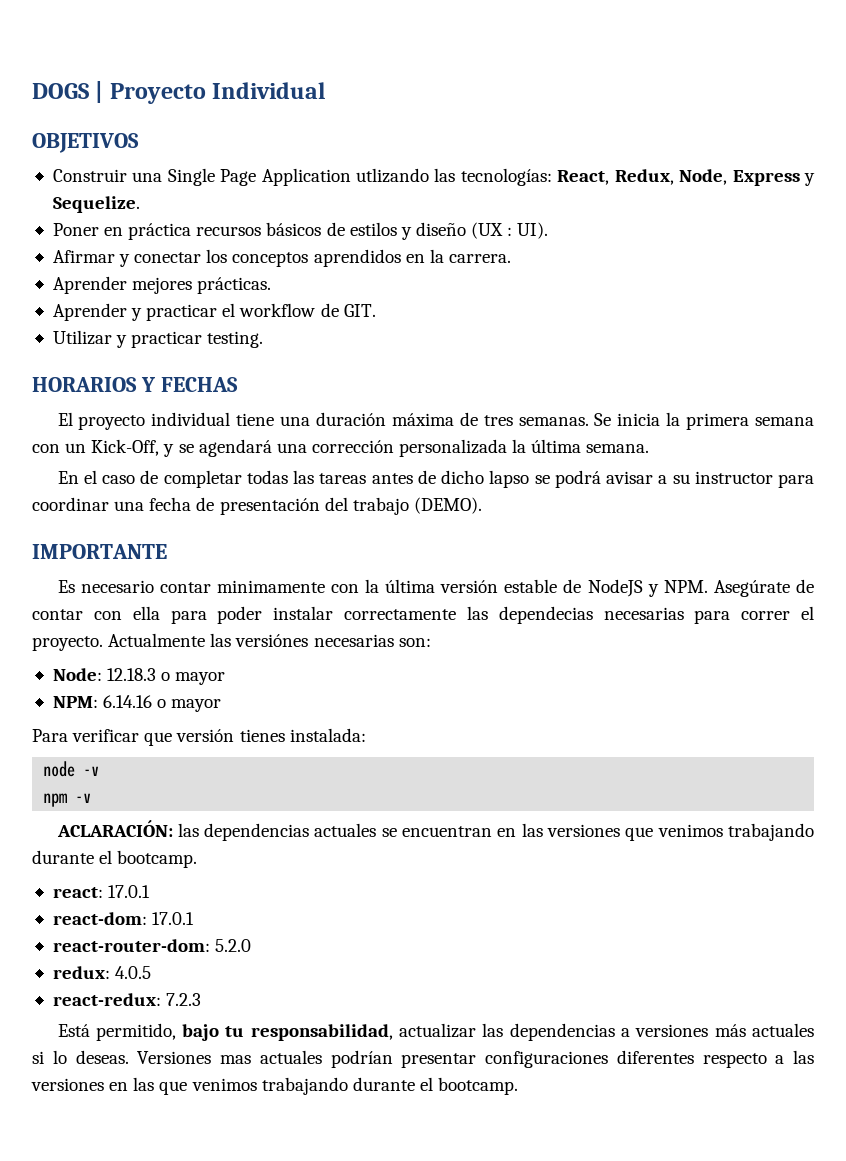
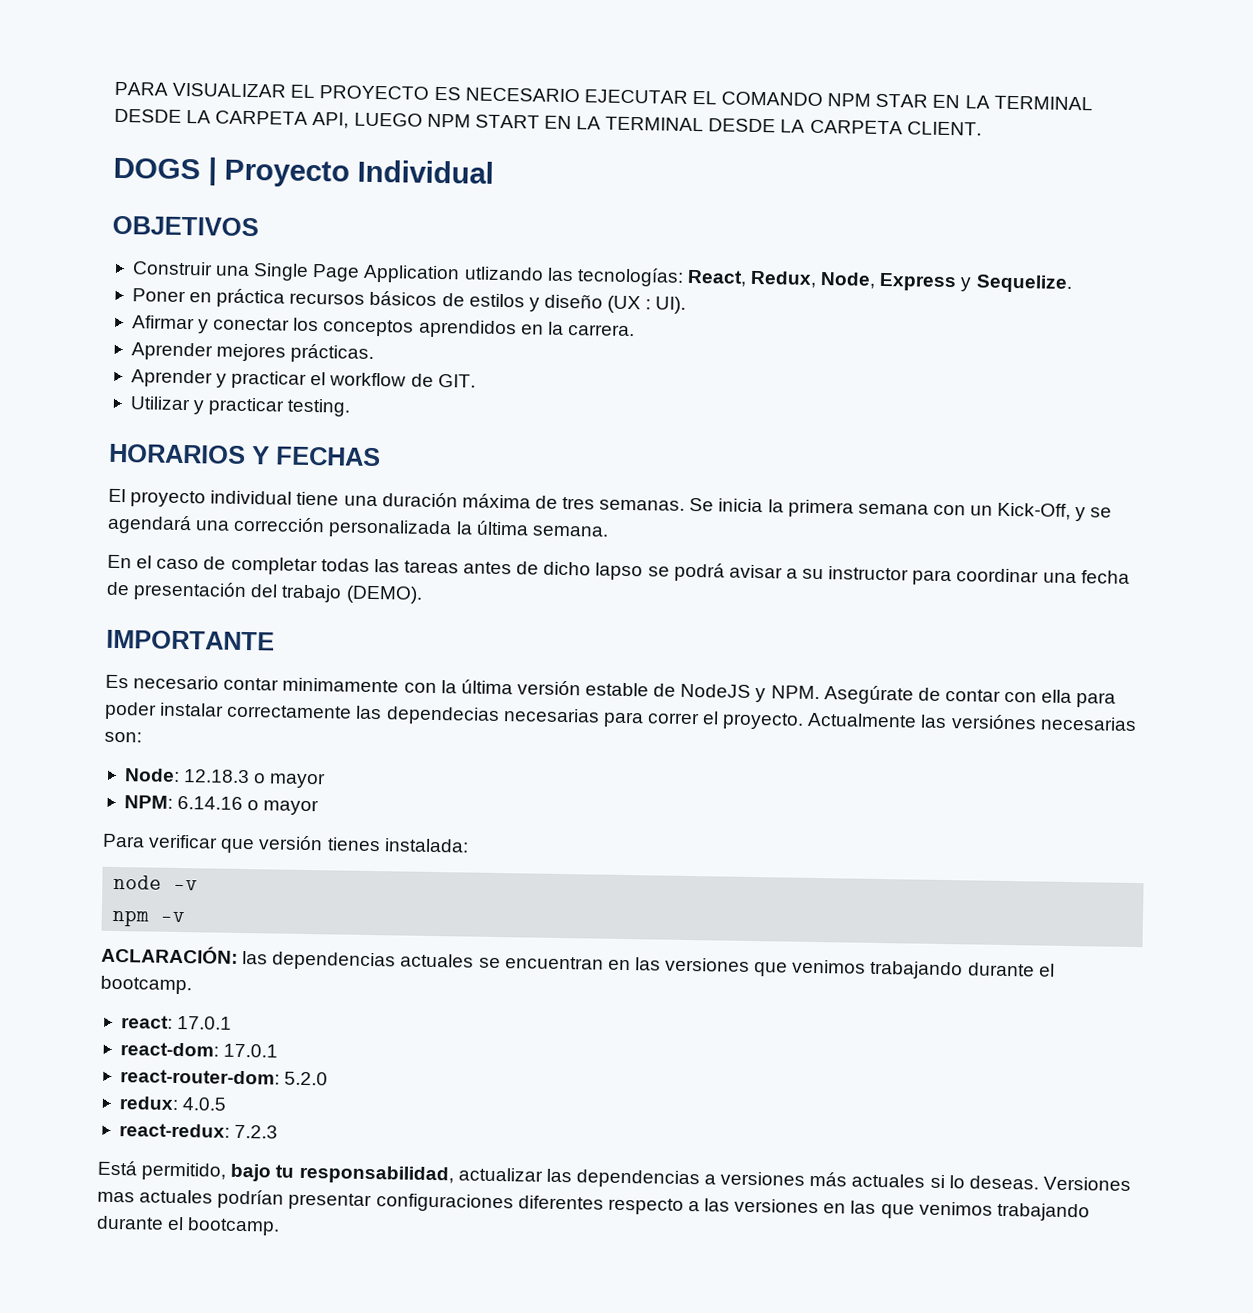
(32, 91) none -> [114,81,1093,111] [114,108,982,136] PARA VISUALIZAR EL PROYECTO ES NECESARIO EJECUTAR EL COMANDO NPM STAR EN LA TERMINAL DESDE LA CARPETA API, LUEGO NPM START EN LA TERMINAL DESDE LA CARPETA CLIENT. //

